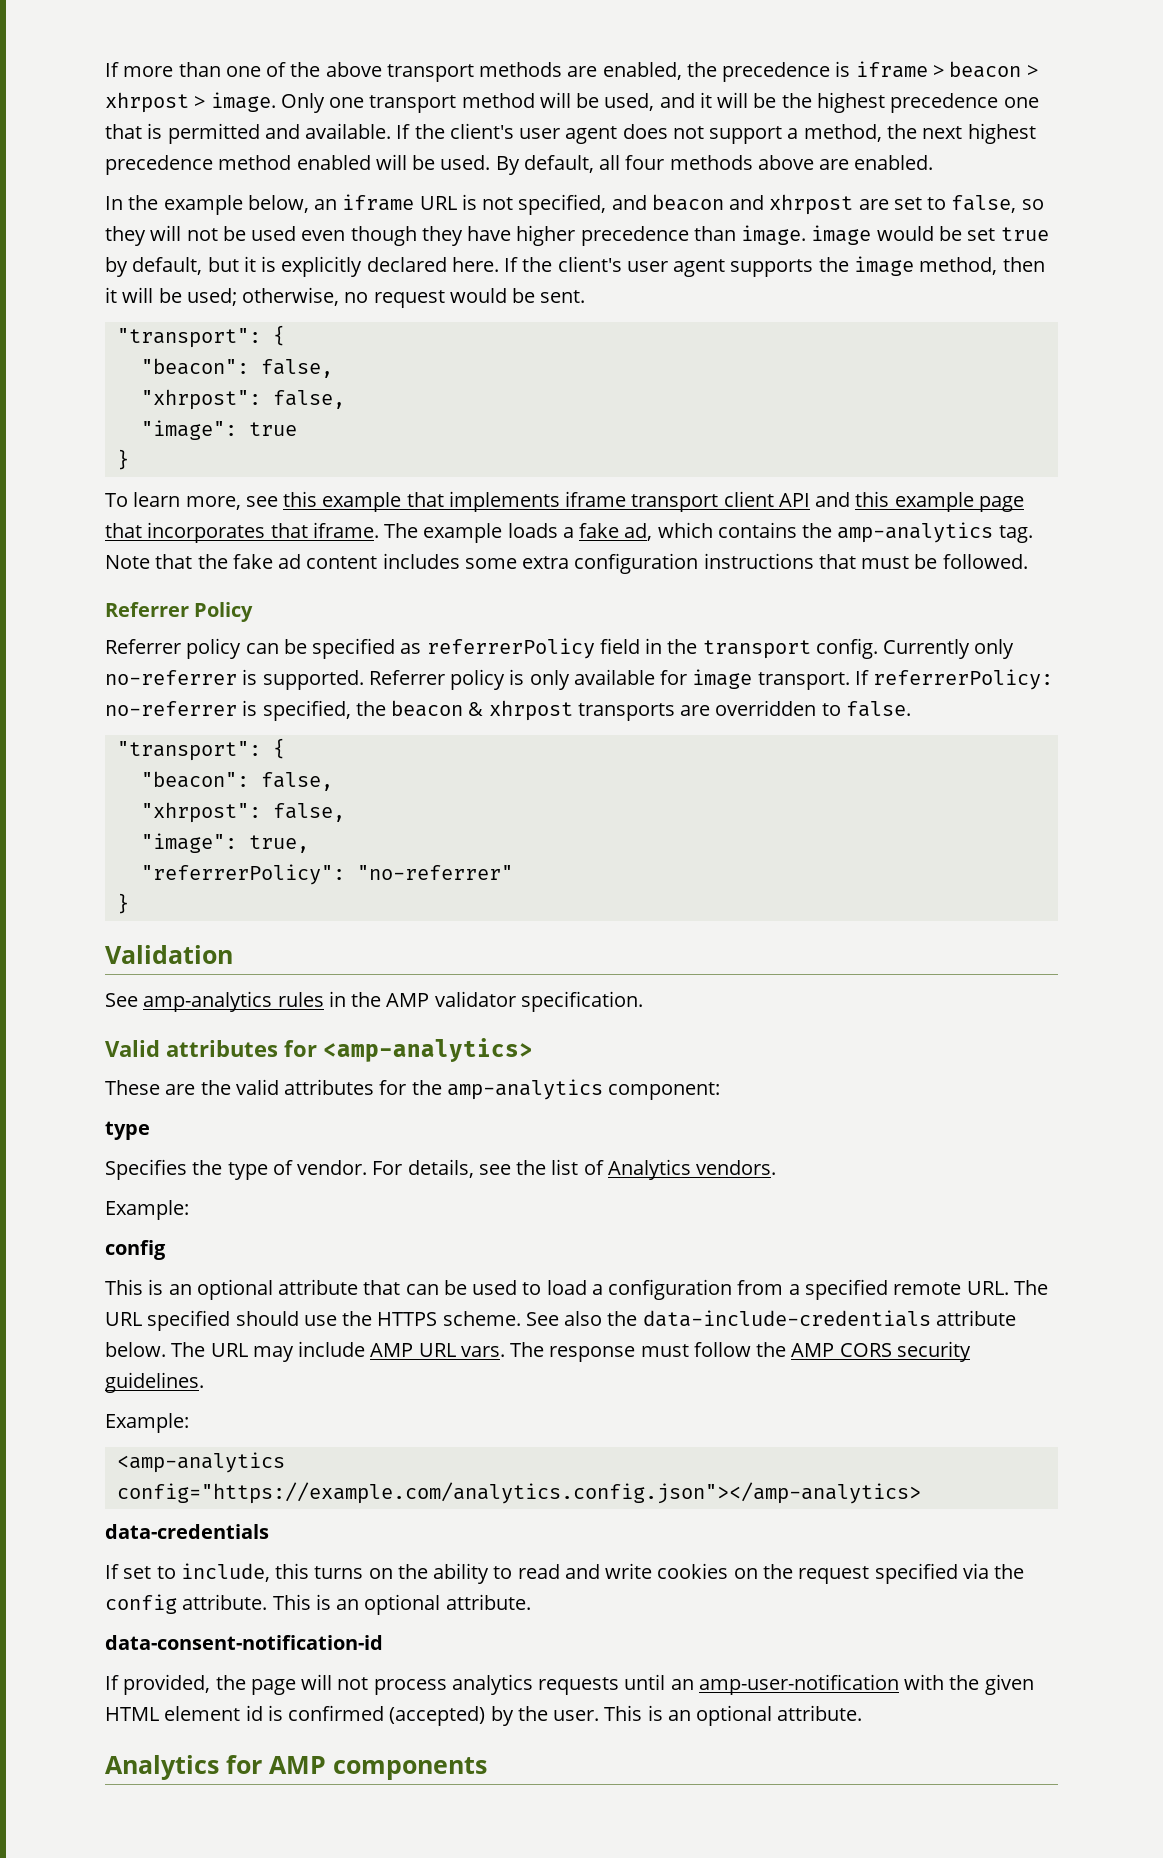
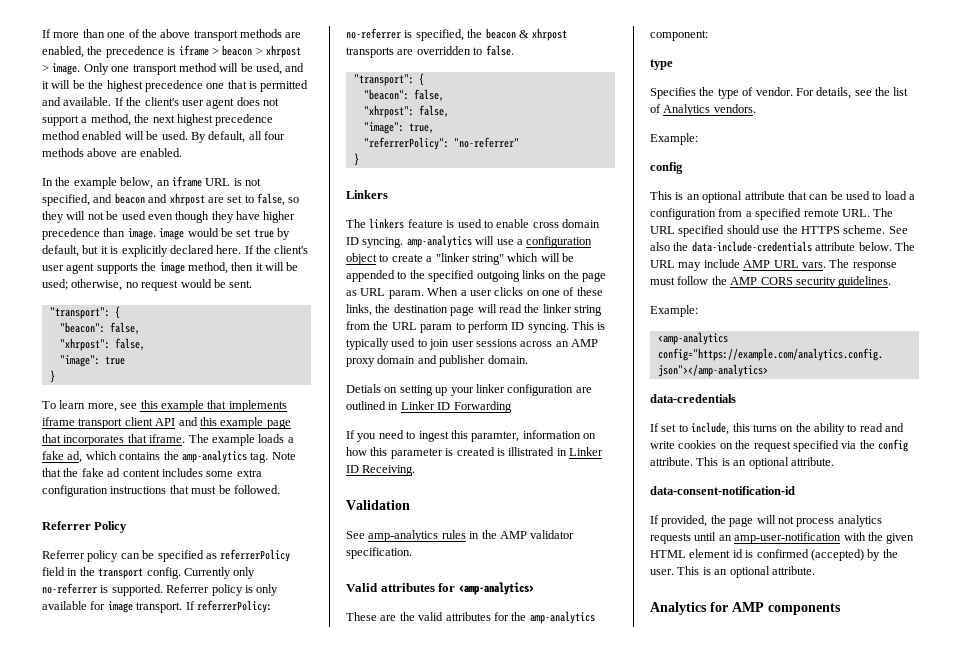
(129, 903) none -> [346,190,388,199] [346,218,600,229] [346,235,593,248] [346,253,574,265] [346,270,606,282] [346,287,603,299] [346,304,602,316] [346,321,606,333] [346,338,598,350] [346,355,528,367] [346,384,592,396] [346,401,512,413] [346,430,596,442] [346,447,603,459] [346,465,416,476] // Linkers // The linkers feature is used to enable cross domain ID syncing. amp-analytics will use a configuration object to create a "linker string" which will be appended to the specified outgoing links on the page as URL param. When a user clicks on one of these links, the destination page will read the linker string from the URL param to perform ID syncing. This is typically used to join user sessions across an AMP proxy domain and publisher domain. // Detials on setting up your linker configuration are outlined in Linker ID Forwarding // If you need to ingest this paramter, information on how this parameter is created is illistrated in Linker ID Receiving.

